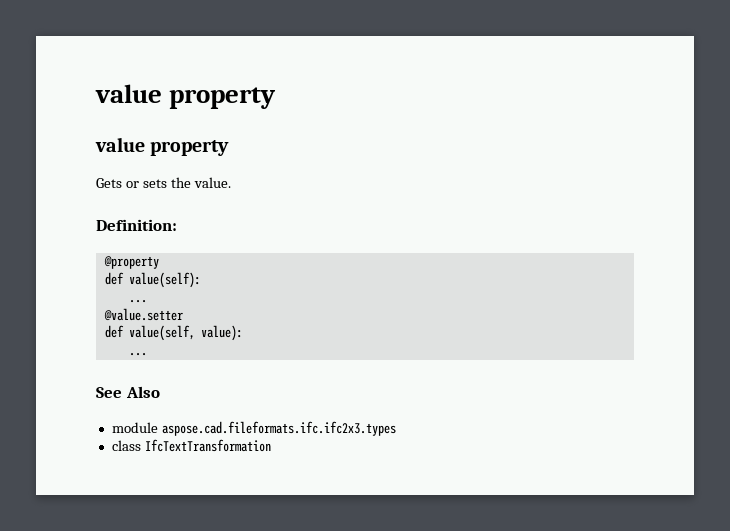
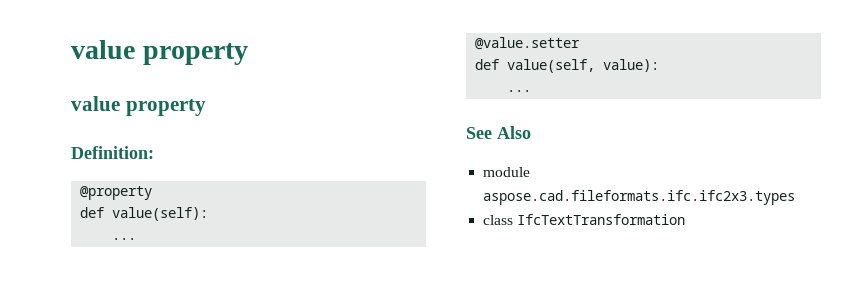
[96,177,231,188] // Gets or sets the value. -> (206, 107) none

